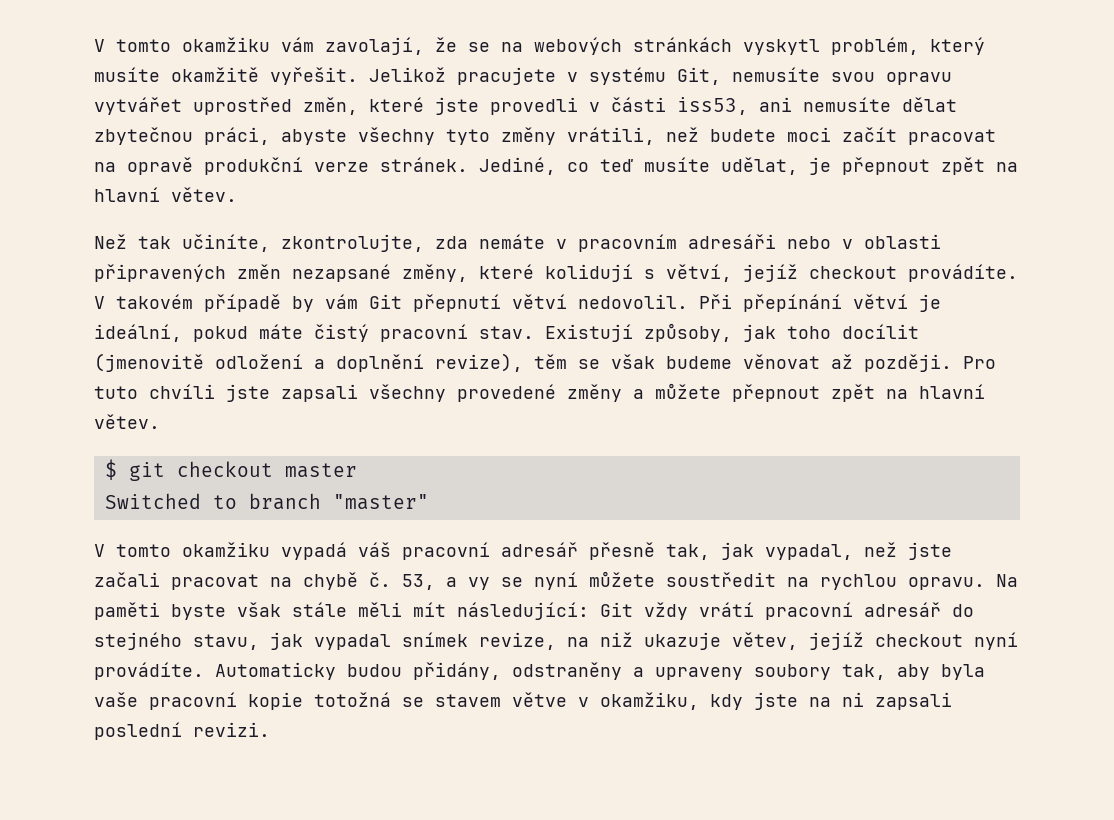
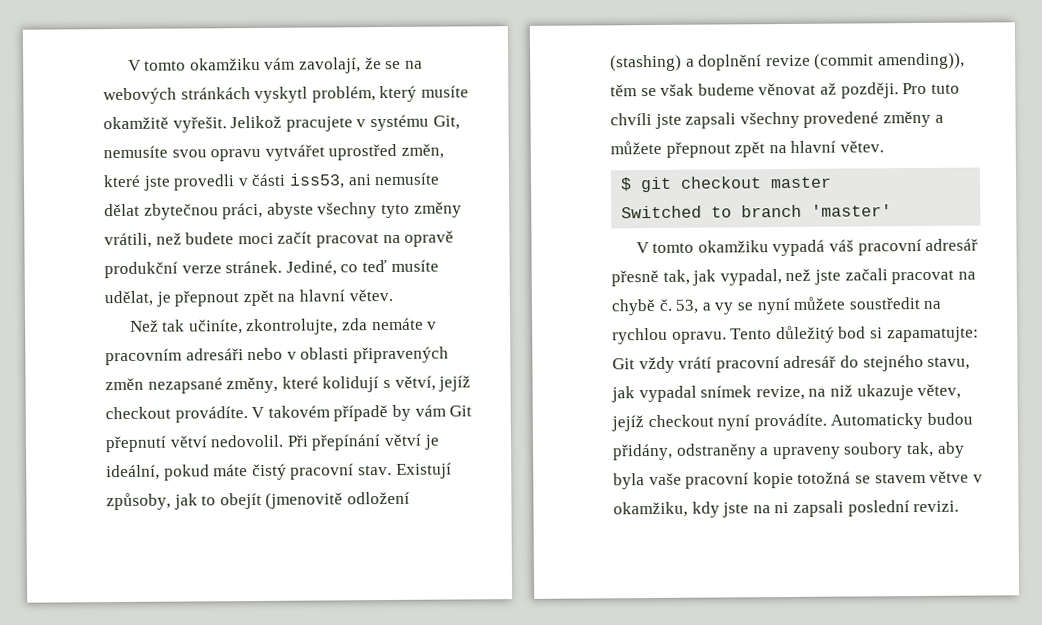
[787,324,919,339] toho docílit -> [201,492,262,510] to obejít
(303, 361) none -> [610,54,682,72] (stashing)
[435,353,523,372] revize), -> [765,52,965,70] revize (commit amending)),
[332,494,429,510] "master" -> [811,204,893,217] 'master'
[996,574,1018,587] [94,602,589,620] Na paměti byste však stále měli mít následující: -> [730,325,979,344] Tento důležitý bod si zapamatujte:

